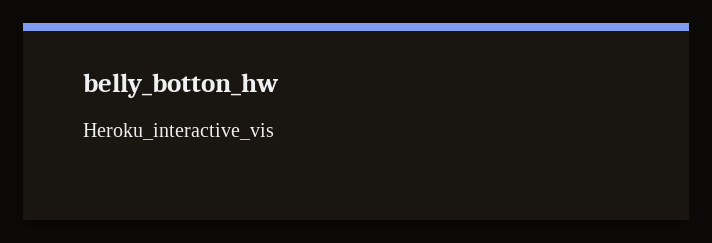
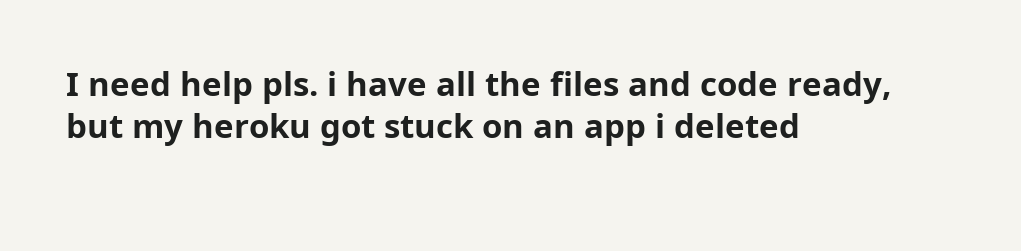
[83,73,279,98] [83,123,274,140] belly_botton_hw // Heroku_interactive_vis -> [66,71,891,104] [66,113,800,146] I need help pls. i have all the files and code ready, but my heroku got stuck on an app i deleted

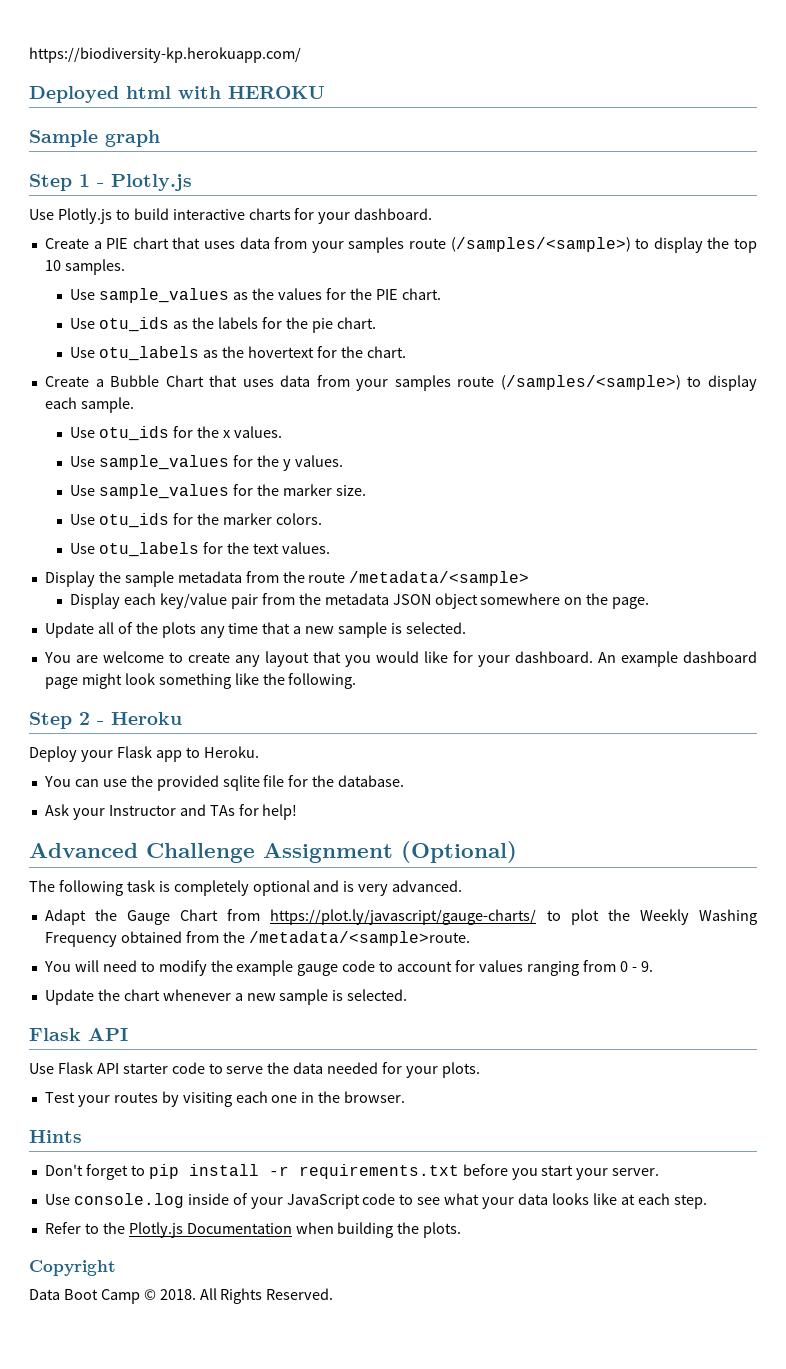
[66,71,891,104] [66,113,800,146] I need help pls. i have all the files and code ready, but my heroku got stuck on an app i deleted -> [29,47,301,63] [29,86,325,103] [29,130,160,147] [29,174,192,191] [29,208,433,224] [44,237,758,253] [44,259,125,275] [70,288,441,303] [70,317,376,333] [70,346,406,361] [44,375,757,391] [44,397,134,413] [70,426,282,441] [70,455,343,471] [70,484,366,499] [70,513,322,528] [70,542,330,557] [44,571,530,587] [70,593,650,609] [44,622,466,638] [43,651,757,667] [44,673,357,689] [29,712,182,729] [29,746,259,762] [43,775,405,791] [44,804,298,820] [29,841,517,863] [29,880,463,896] [44,909,757,925] [44,931,470,947] [43,960,653,976] [44,989,408,1005] [29,1028,128,1041] [29,1062,480,1078] [44,1091,406,1107] [29,1130,82,1143] [44,1164,660,1180] [44,1193,707,1209] [44,1222,462,1238] [29,1260,116,1276] [29,1288,334,1304] https://biodiversity-kp.herokuapp.com/ // Deployed html with HEROKU // Sample graph // Step 1 - Plotly.js // Use Plotly.js to build interactive charts for your dashboard. // Create a PIE chart that uses data from your samples route (/samples/<sample>) to display the top 10 samples. // Use sample_values as the values for the PIE chart. // Use otu_ids as the labels for the pie chart. // Use otu_labels as the hovertext for the chart. // Create a Bubble Chart that uses data from your samples route (/samples/<sample>) to display each sample. // Use otu_ids for the x values. // Use sample_values for the y values. // Use sample_values for the marker size. // Use otu_ids for the marker colors. // Use otu_labels for the text values. // Display the sample metadata from the route /metadata/<sample> // Display each key/value pair from the metadata JSON object somewhere on the page. // Update all of the plots any time that a new sample is selected. // You are welcome to create any layout that you would like for your dashboard. An example dashboard page might look something like the following. // Step 2 - Heroku // Deploy your Flask app to Heroku. // You can use the provided sqlite file for the database. // Ask your Instructor and TAs for help! // Advanced Challenge Assignment (Optional) // The following task is completely optional and is very advanced. // Adapt the Gauge Chart from https://plot.ly/javascript/gauge-charts/ to plot the Weekly Washing Frequency obtained from the /metadata/<sample>route. // You will need to modify the example gauge code to account for values ranging from 0 - 9. // Update the chart whenever a new sample is selected. // Flask API // Use Flask API starter code to serve the data needed for your plots. // Test your routes by visiting each one in the browser. // Hints // Don't forget to pip install -r requirements.txt before you start your server. // Use console.log inside of your JavaScript code to see what your data looks like at each step. // Refer to the Plotly.js Documentation when building the plots. // Copyright // Data Boot Camp © 2018. All Rights Reserved.

